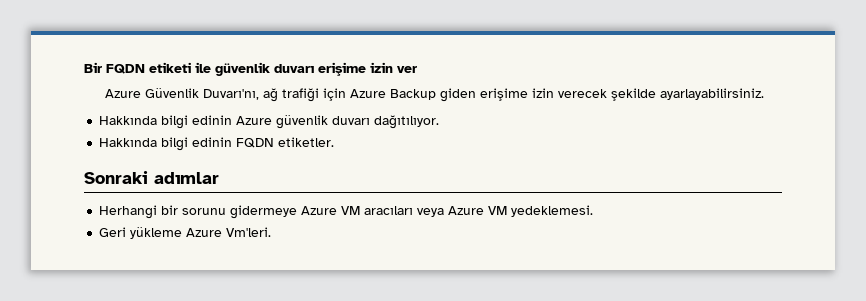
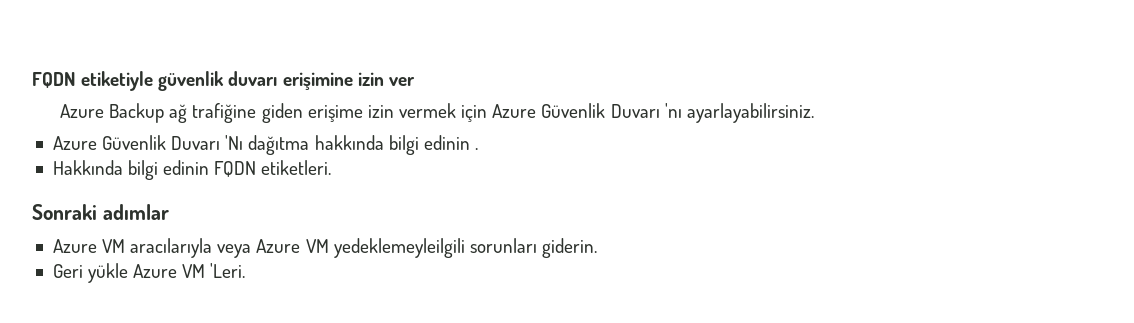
[84,62,366,76] Bir FQDN etiketi ile güvenlik duvarı erişime -> [32,71,353,91] FQDN etiketiyle güvenlik duvarı erişimine
[145,88,765,102] [99,115,440,129] Güvenlik Duvarı'nı, ağ trafiği için Azure Backup giden erişime izin verecek şekilde ayarlayabilirsiniz. // Hakkında bilgi edinin Azure güvenlik duvarı dağıtılıyor. -> [109,103,814,123] [52,135,478,155] Backup ağ trafiğine giden erişime izin vermek için Azure Güvenlik Duvarı 'nı ayarlayabilirsiniz. // Azure Güvenlik Duvarı 'Nı dağıtma hakkında bilgi edinin .
[278,137,335,147] etiketler. -> [261,160,332,175] etiketleri.
[99,205,414,219] Herhangi bir sorunu gidermeye Azure VM aracıları -> [52,238,213,258] Azure VM aracılarıyla
[511,205,594,217] [99,227,272,239] yedeklemesi. // Geri yükleme Azure Vm'leri. -> [333,238,597,258] [52,263,246,283] yedeklemeyleilgili sorunları giderin. // Geri yükle Azure VM 'Leri.

